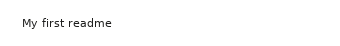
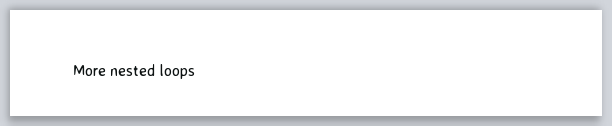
[22,18,112,29] My first readme -> [73,64,196,79] More nested loops

